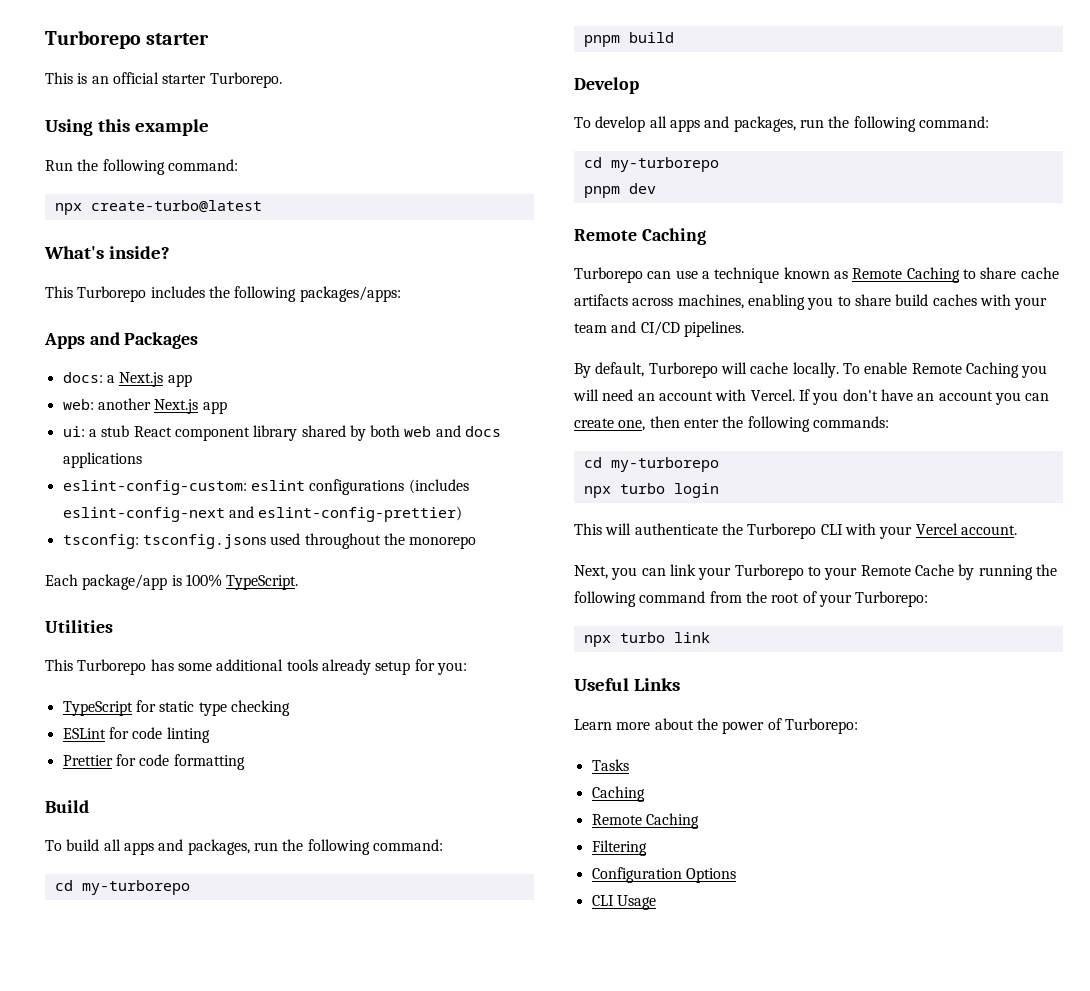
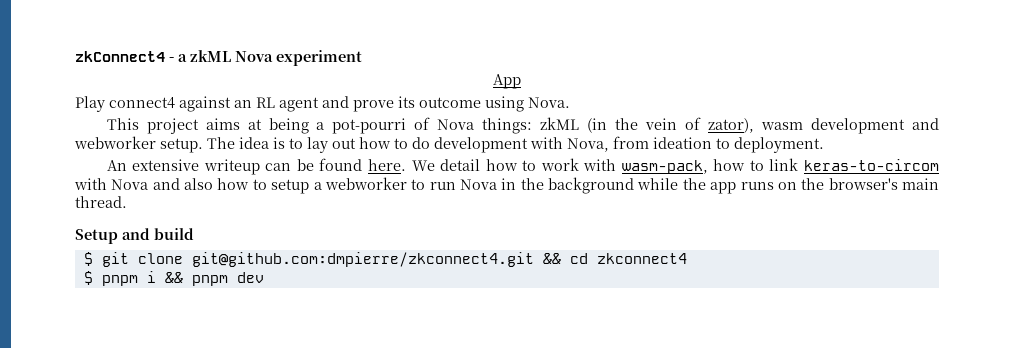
[45,30,210,49] [45,72,282,88] [45,119,209,136] [45,159,238,175] [54,200,262,215] [44,246,170,259] [45,286,401,302] [44,332,199,349] [62,372,192,387] [62,398,227,414] [62,425,502,441] [62,452,142,468] [62,479,469,495] [62,506,463,522] [62,533,477,549] [45,574,299,590] [45,620,113,633] [45,659,467,675] [62,700,290,716] [62,727,210,743] [62,754,245,770] [45,800,89,813] [45,839,443,855] [54,880,190,895] [583,32,674,47] [574,77,639,94] [574,116,989,132] [583,157,719,172] [583,183,656,198] [574,228,706,245] [574,267,1059,283] [574,294,1048,310] [574,321,744,337] [574,362,1048,378] [573,389,1050,405] [574,416,889,432] [583,457,719,472] [583,483,719,498] [574,523,1017,539] [574,564,1057,580] [574,591,929,607] [583,632,710,647] [574,678,680,691] [574,718,858,734] [591,759,629,771] [591,786,645,802] [591,813,699,829] [591,840,647,856] [591,867,736,883] [591,895,656,910] Turborepo starter // This is an official starter Turborepo. // Using this example // Run the following command: // npx create-turbo@latest // What's inside? // This Turborepo includes the following packages/apps: // Apps and Packages // docs: a Next.js app // web: another Next.js app // ui: a stub React component library shared by both web and docs applications // eslint-config-custom: eslint configurations (includes eslint-config-next and eslint-config-prettier) // tsconfig: tsconfig.jsons used throughout the monorepo // Each package/app is 100% TypeScript. // Utilities // This Turborepo has some additional tools already setup for you: // TypeScript for static type checking // ESLint for code linting // Prettier for code formatting // Build // To build all apps and packages, run the following command: // cd my-turborepo // pnpm build // Develop // To develop all apps and packages, run the following command: // cd my-turborepo // pnpm dev // Remote Caching // Turborepo can use a technique known as Remote Caching to share cache artifacts across machines, enabling you to share build caches with your team and CI/CD pipelines. // By default, Turborepo will cache locally. To enable Remote Caching you will need an account with Vercel. If you don't have an account you can create one, then enter the following commands: // cd my-turborepo // npx turbo login // This will authenticate the Turborepo CLI with your Vercel account. // Next, you can link your Turborepo to your Remote Cache by running the following command from the root of your Turborepo: // npx turbo link // Useful Links // Learn more about the power of Turborepo: // Tasks // Caching // Remote Caching // Filtering // Configuration Options // CLI Usage -> [75,50,362,66] [493,74,521,89] [75,96,570,112] [106,117,940,134] [74,136,824,153] [106,158,940,175] [74,177,940,194] [75,196,127,208] [75,228,194,244] [83,252,687,267] [83,271,264,286] zkConnect4 - a zkML Nova experiment // App // Play connect4 against an RL agent and prove its outcome using Nova. // This project aims at being a pot-pourri of Nova things: zkML (in the vein of zator), wasm development and webworker setup. The idea is to lay out how to do development with Nova, from ideation to deployment. // An extensive writeup can be found here. We detail how to work with wasm-pack, how to link keras-to-circom with Nova and also how to setup a webworker to run Nova in the background while the app runs on the browser's main thread. // Setup and build // $ git clone git@github.com:dmpierre/zkconnect4.git && cd zkconnect4 // $ pnpm i && pnpm dev

